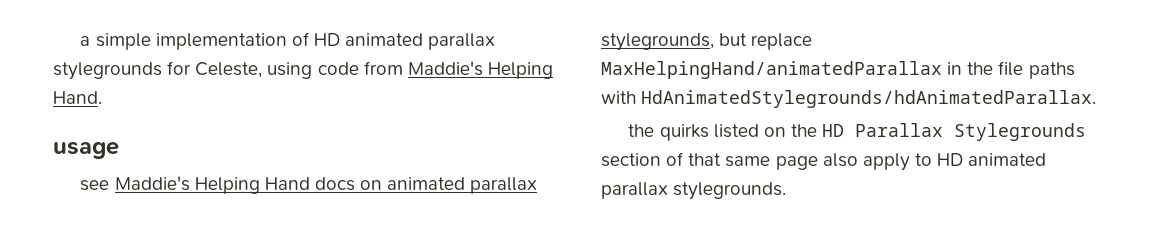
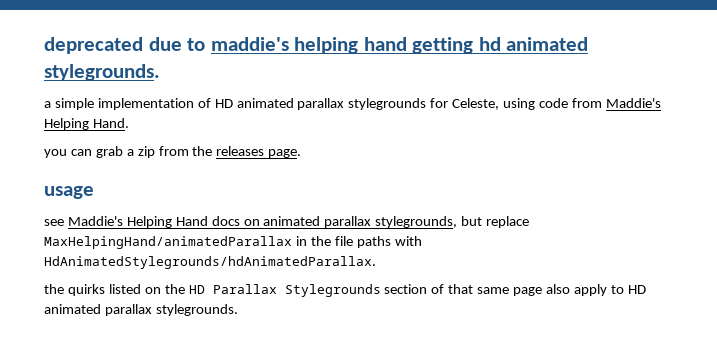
(80, 41) none -> [44,37,589,54] [44,64,160,81] deprecated due to maddie's helping hand getting hd animated stylegrounds. //
(102, 97) none -> [44,146,302,158] // you can grab a zip from the releases page.

